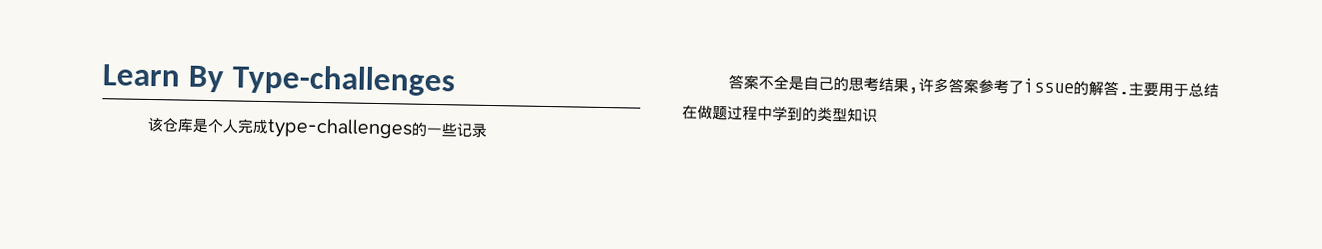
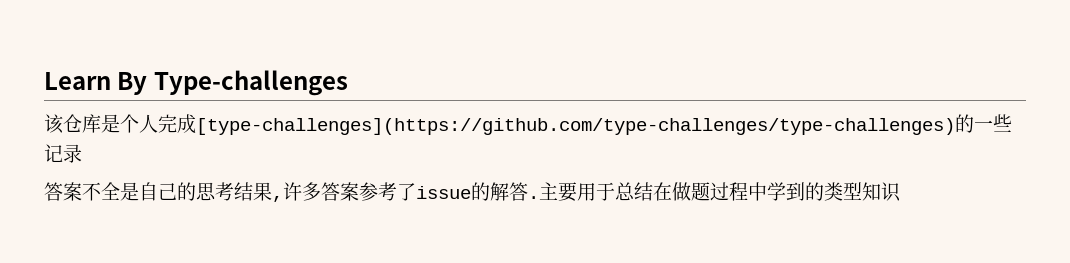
[267,118,414,140] type-challenges -> [196,118,955,135] [type-challenges](https://github.com/type-challenges/type-challenges)

